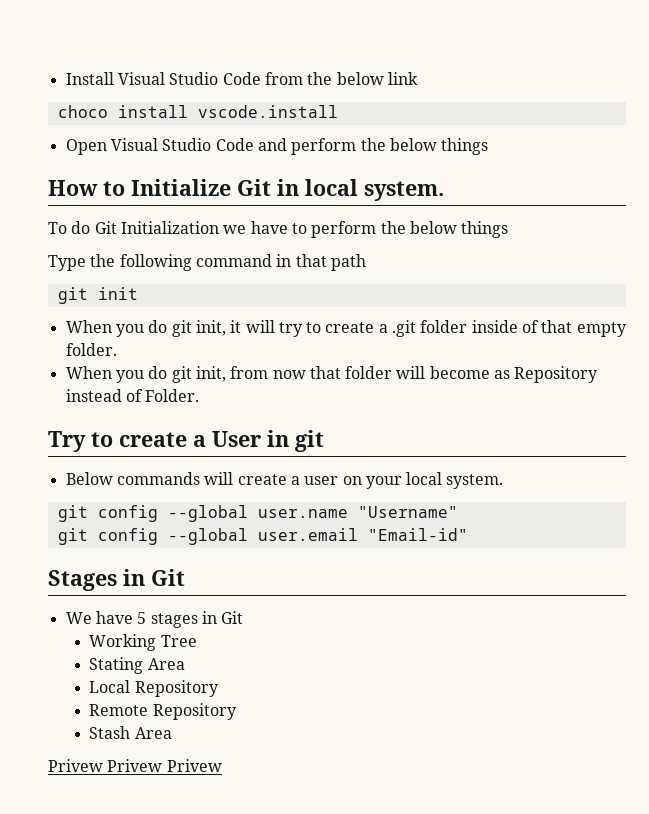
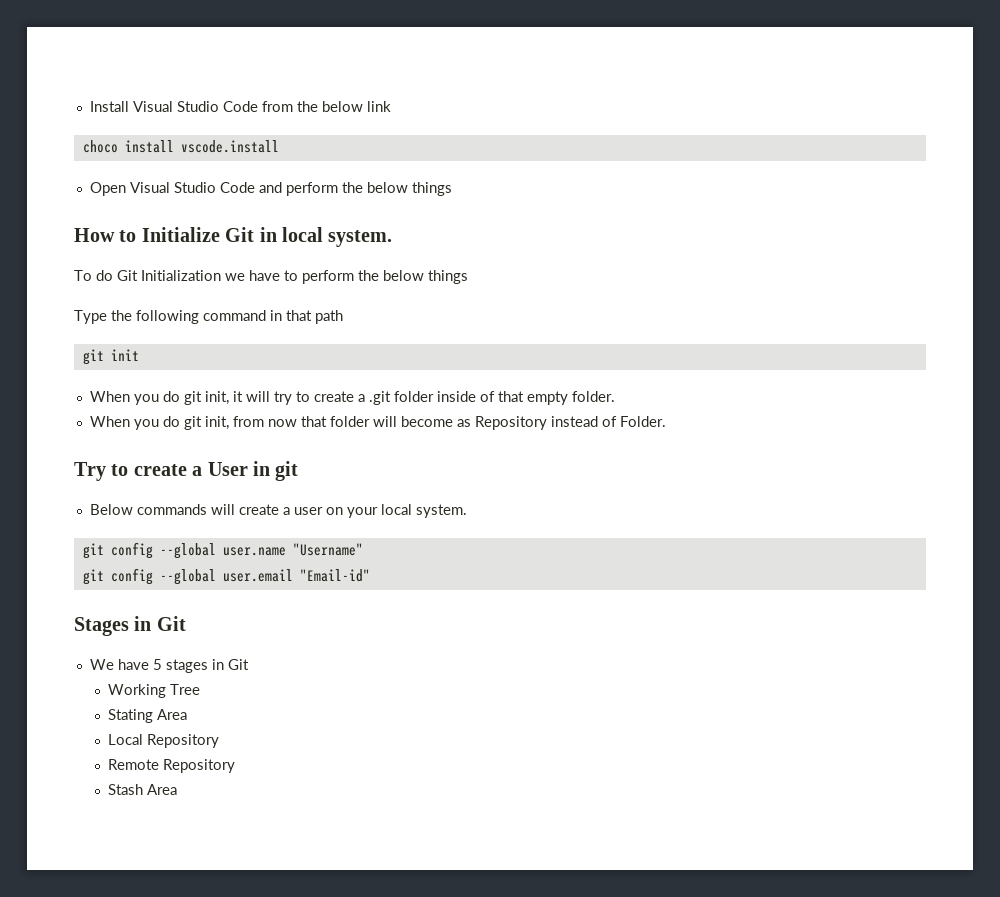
[48,759,222,772] // Privew Privew Privew -> (178, 789) none

